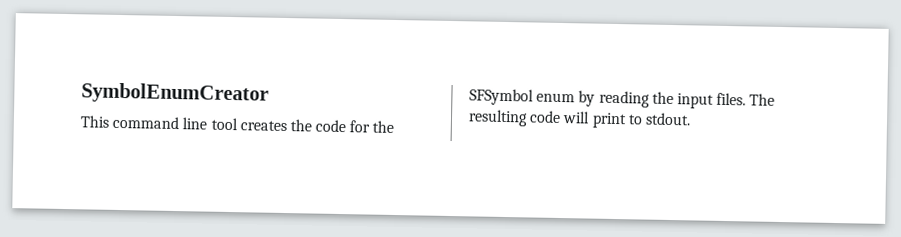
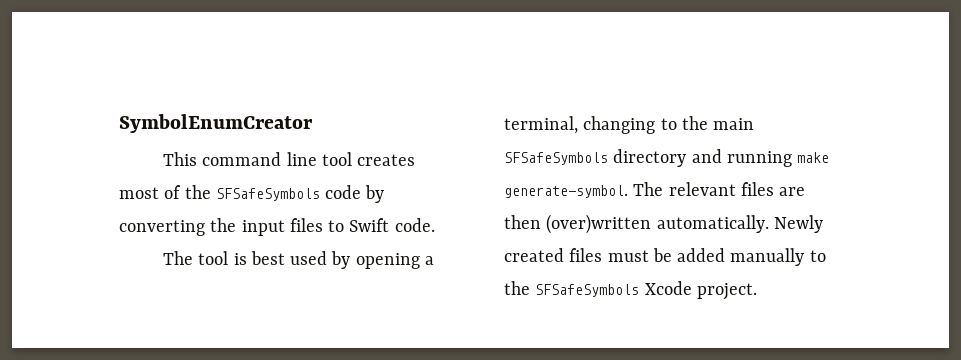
[289,119,395,133] [469,88,776,109] [468,109,691,129] the code for the SFSymbol enum by reading the input files. The resulting code will print to stdout. -> [119,185,385,203] [119,218,435,236] [163,251,434,269] [504,116,755,134] [504,149,830,167] [504,182,806,198] [504,214,823,234] [504,248,826,266] [504,281,757,300] most of the SFSafeSymbols code by converting the input files to Swift code. // The tool is best used by opening a terminal, changing to the main SFSafeSymbols directory and running make generate-symbol. The relevant files are then (over)written automatically. Newly created files must be added manually to the SFSafeSymbols Xcode project.

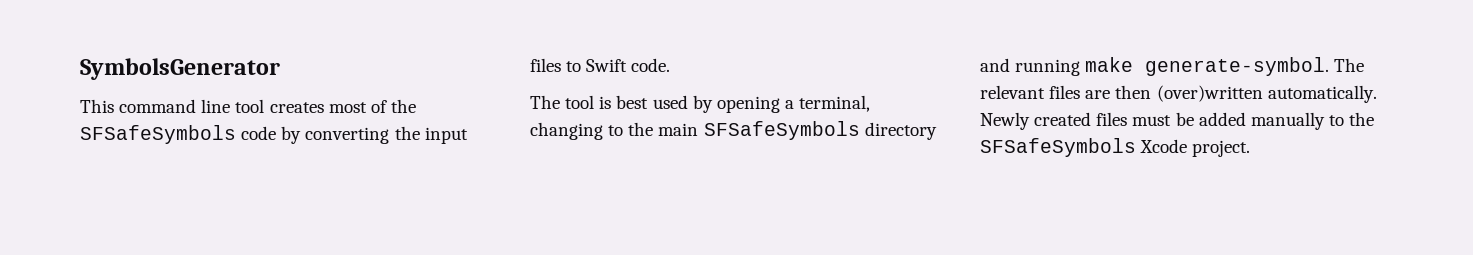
[119,114,313,133] SymbolEnumCreator -> [80,58,280,80] SymbolsGenerator

